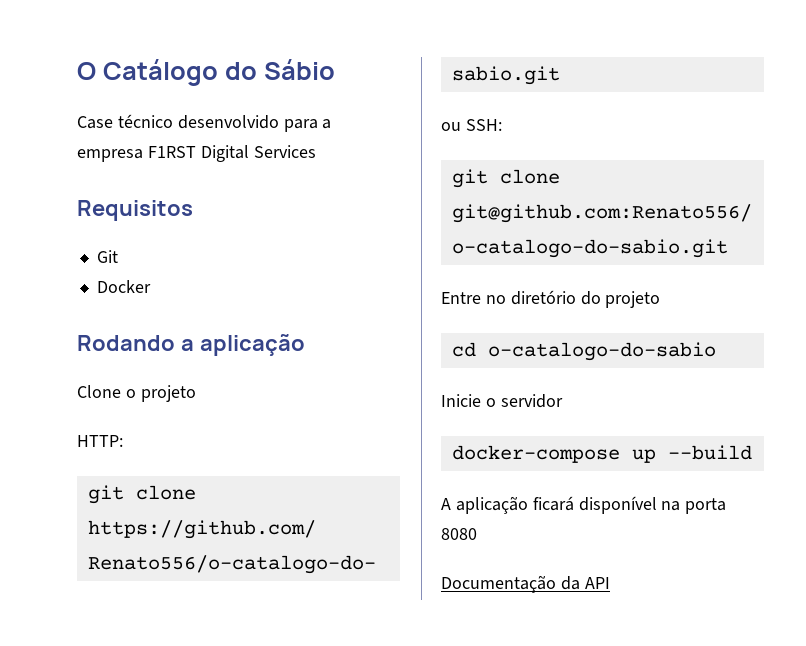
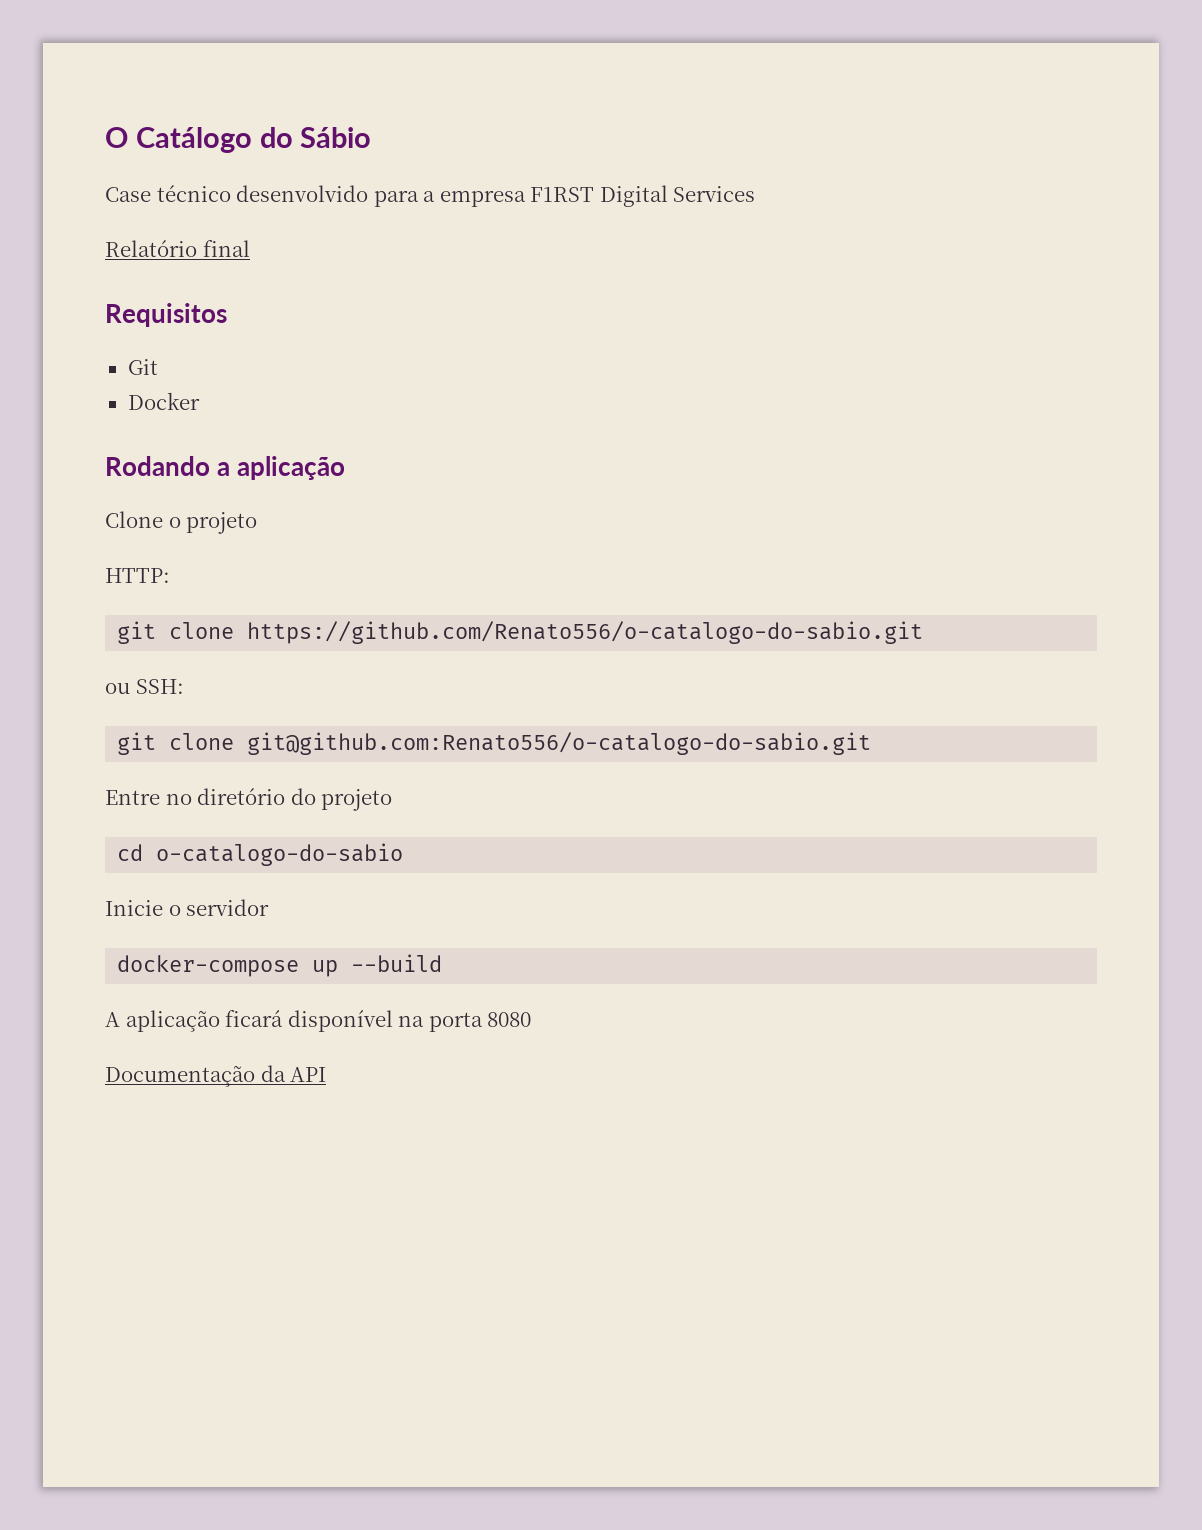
(316, 151) none -> [105,240,250,257] // Relatório final

